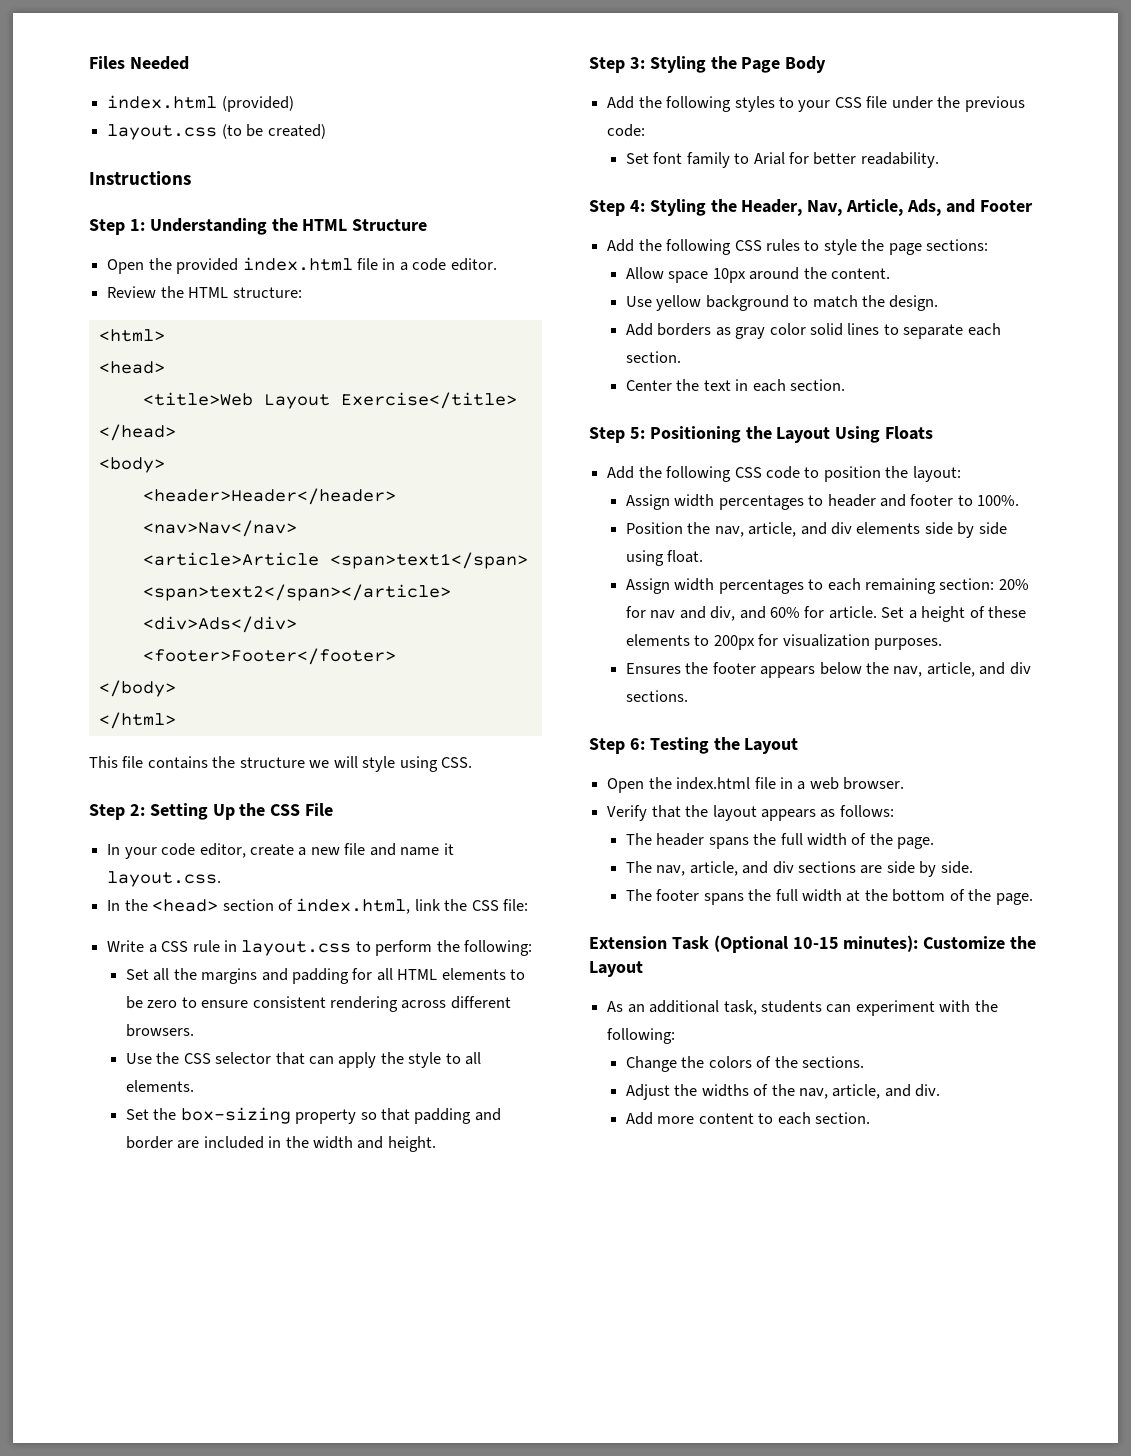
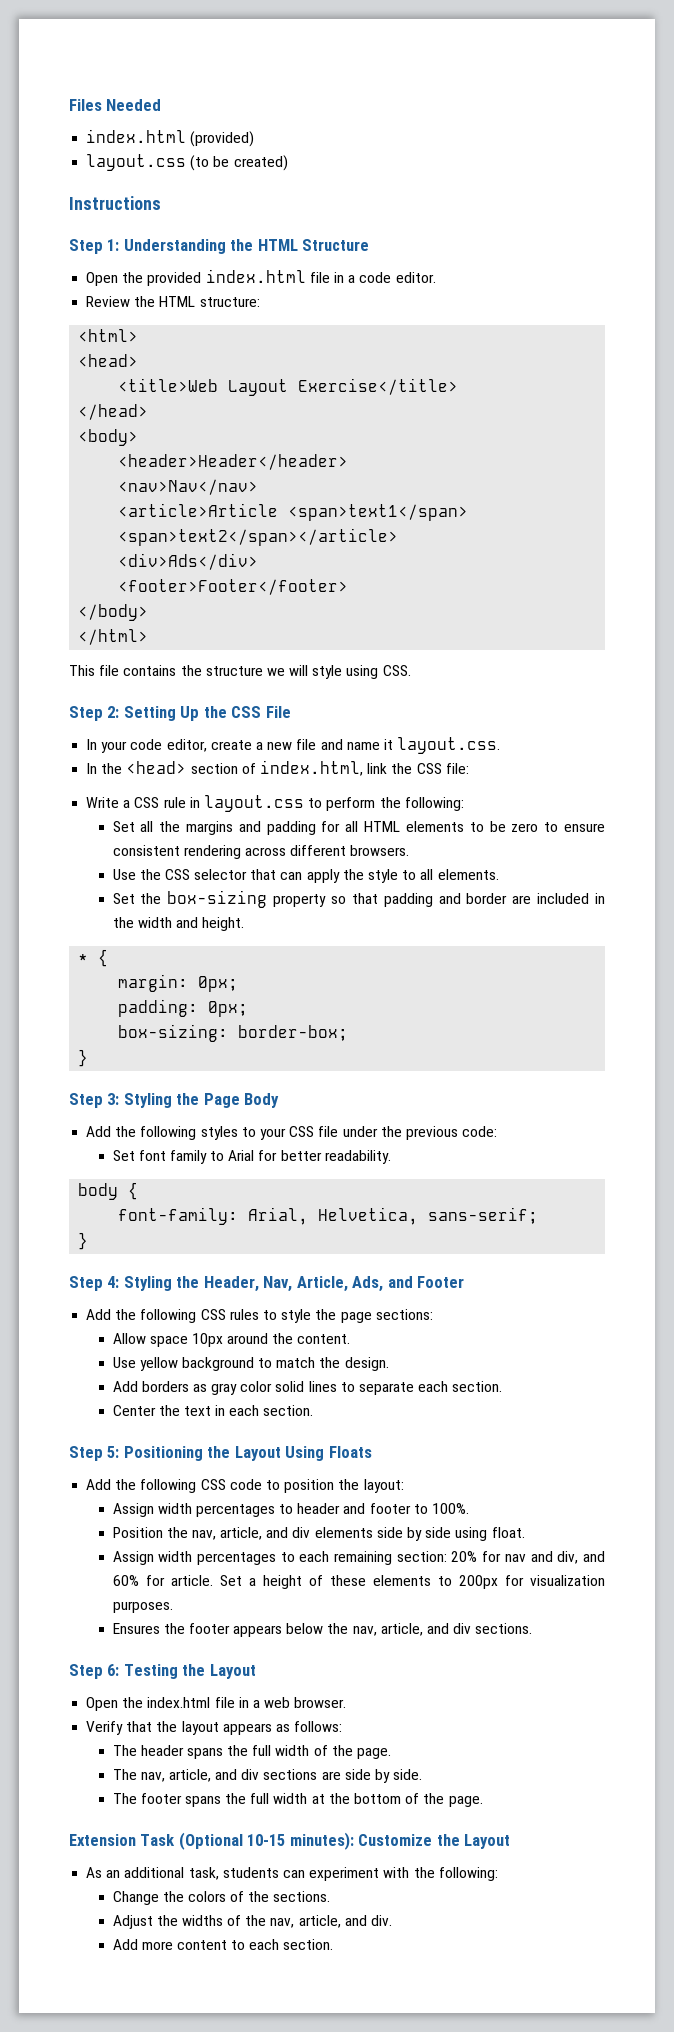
(436, 1144) none -> [78,949,109,967] [118,974,239,992] [118,999,249,1017] [118,1024,349,1042] [78,1049,89,1067] // * { // margin: 0px; // padding: 0px; // box-sizing: border-box; // }
(939, 160) none -> [78,1182,139,1200] [118,1207,539,1225] [78,1232,89,1250] // body { // font-family: Arial, Helvetica, sans-serif; // }

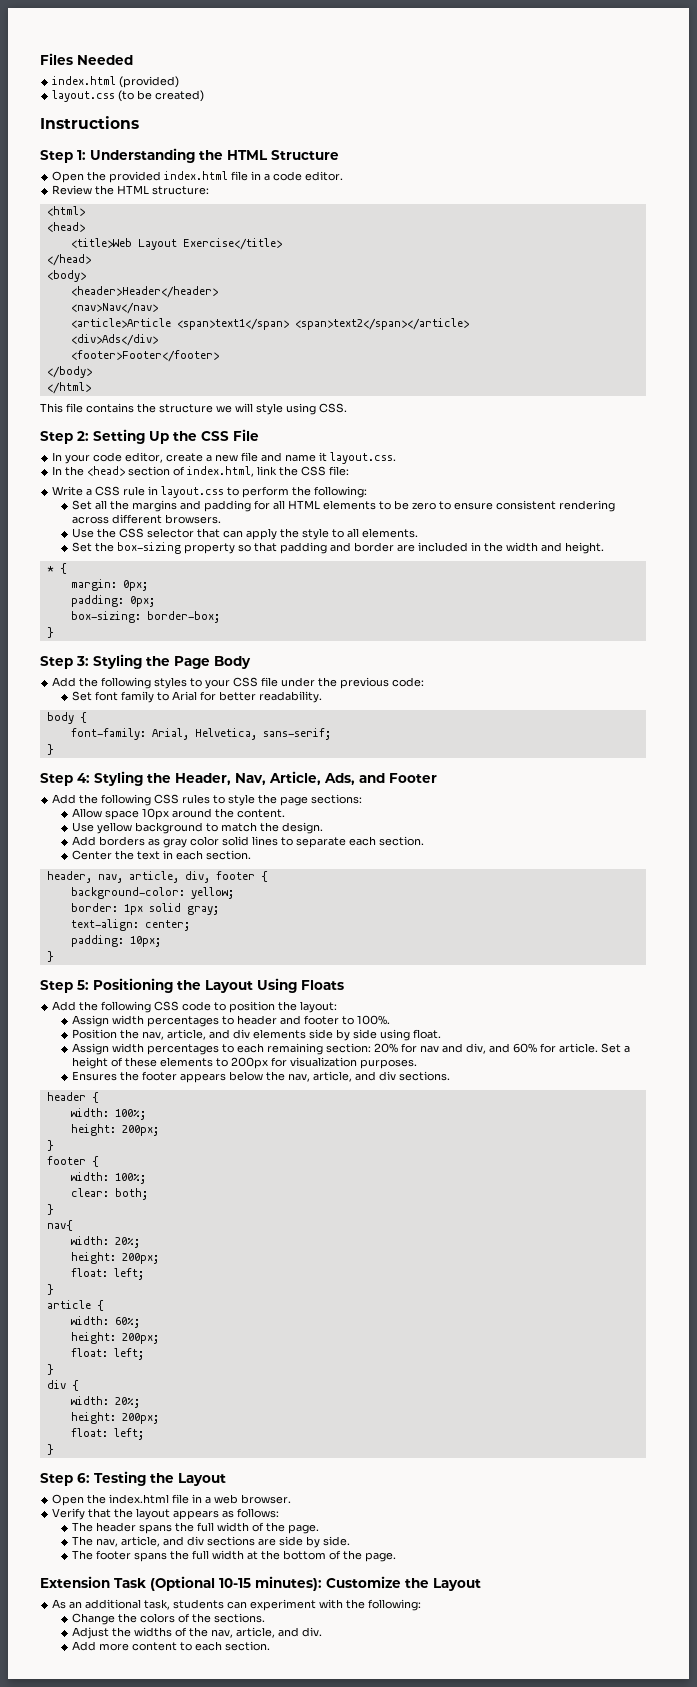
(314, 1410) none -> [46,871,268,883] [70,887,234,899] [70,903,219,915] [70,919,190,931] [70,935,161,947] [46,951,54,962] // header, nav, article, div, footer { // background-color: yellow; // border: 1px solid gray; // text-align: center; // padding: 10px; // }
(533, 1628) none -> [46,1092,99,1103] [70,1108,146,1120] [70,1124,159,1136] [46,1140,54,1151] [46,1156,99,1167] [70,1172,146,1184] [70,1188,148,1200] [46,1204,54,1215] [46,1220,73,1231] [70,1236,140,1248] [70,1252,159,1264] [70,1268,144,1280] [46,1284,54,1295] [46,1300,104,1311] [70,1316,140,1328] [70,1332,159,1344] [70,1348,144,1360] [46,1364,54,1375] [46,1380,79,1391] [70,1396,140,1408] [70,1412,159,1424] [70,1428,144,1440] [46,1444,54,1455] // header { // width: 100%; // height: 200px; // } // footer { // width: 100%; // clear: both; // } // nav{ // width: 20%; // height: 200px; // float: left; // } // article { // width: 60%; // height: 200px; // float: left; // } // div { // width: 20%; // height: 200px; // float: left; // }

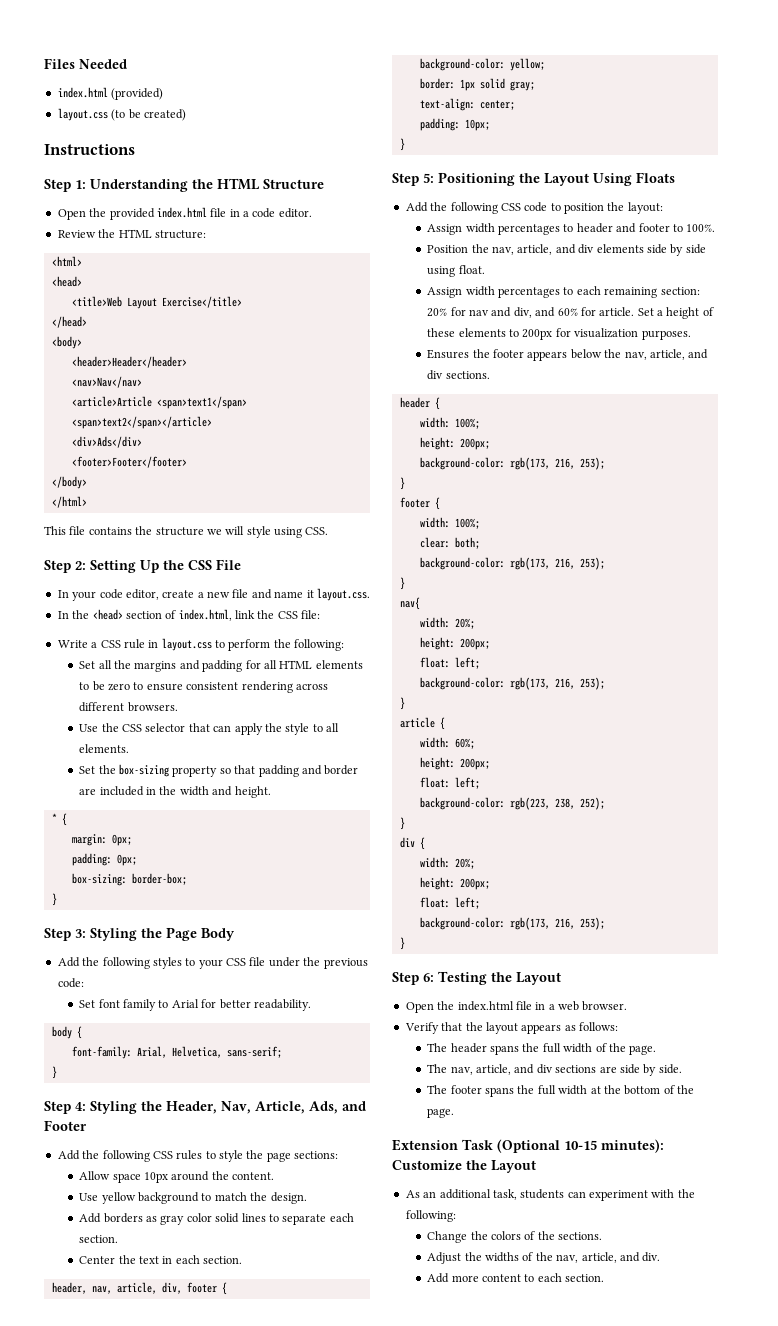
(159, 1130) none -> [419,457,605,470] // background-color: rgb(173, 216, 253);
(148, 1194) none -> [419,557,605,570] // background-color: rgb(173, 216, 253);
(144, 1274) none -> [419,677,605,690] // background-color: rgb(173, 216, 253);
(144, 1354) none -> [419,797,605,810] // background-color: rgb(223, 238, 252);
(144, 1434) none -> [419,917,605,930] // background-color: rgb(173, 216, 253);

